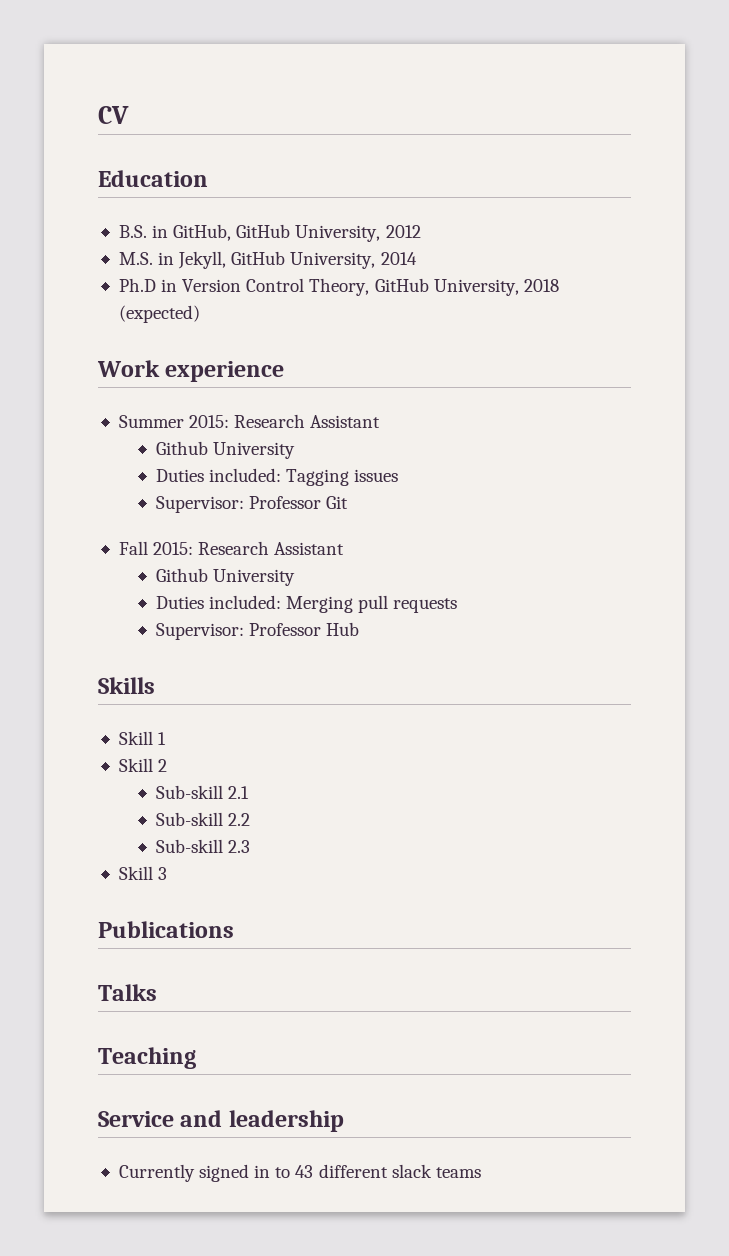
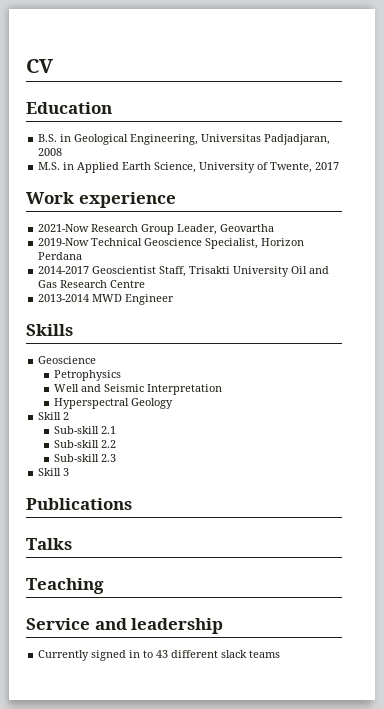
[173,224,421,242] [118,251,417,269] [118,278,559,296] [118,305,200,323] [97,360,285,382] [118,414,381,428] [155,441,296,459] [155,468,399,486] [155,496,349,513] [118,541,345,555] [155,568,296,586] [155,595,458,613] [155,622,360,640] [98,677,155,694] [118,731,167,745] GitHub, GitHub University, 2012 // M.S. in Jekyll, GitHub University, 2014 // Ph.D in Version Control Theory, GitHub University, 2018 (expected) // Work experience // Summer 2015: Research Assistant // Github University // Duties included: Tagging issues // Supervisor: Professor Git // Fall 2015: Research Assistant // Github University // Duties included: Merging pull requests // Supervisor: Professor Hub // Skills // Skill 1 -> [74,134,331,145] [38,148,63,156] [38,162,340,173] [26,192,176,208] [38,224,275,235] [38,238,305,249] [38,252,83,260] [38,266,330,277] [38,280,146,288] [38,294,175,305] [26,324,73,336] [38,356,97,364] [53,370,121,381] [53,384,222,395] [53,398,173,409] Geological Engineering, Universitas Padjadjaran, 2008 // M.S. in Applied Earth Science, University of Twente, 2017 // Work experience // 2021-Now Research Group Leader, Geovartha // 2019-Now Technical Geoscience Specialist, Horizon Perdana // 2014-2017 Geoscientist Staff, Trisakti University Oil and Gas Research Centre // 2013-2014 MWD Engineer // Skills // Geoscience // Petrophysics // Well and Seismic Interpretation // Hyperspectral Geology

